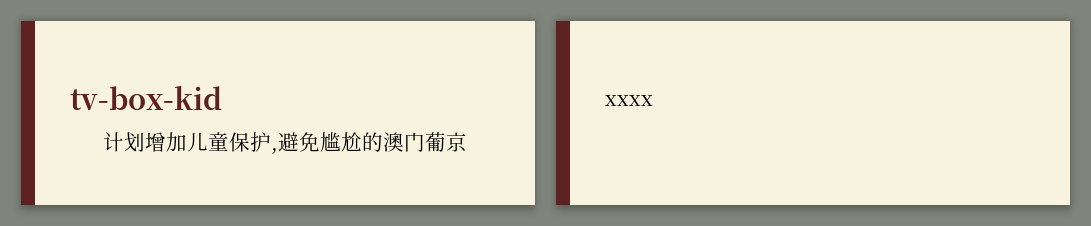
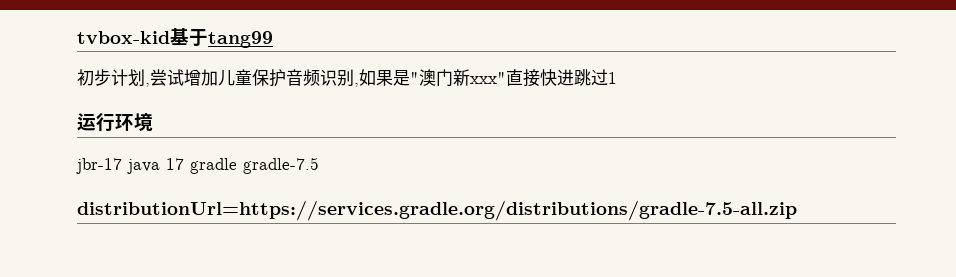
[70,85,222,110] [102,132,467,154] [605,95,653,106] tv-box-kid // 计划增加儿童保护,避免尴尬的澳门葡京xxxx -> [77,27,273,48] [77,69,617,87] [77,113,153,132] [76,157,319,174] [77,200,797,221] tvbox-kid基于tang99 // 初步计划,尝试增加儿童保护音频识别,如果是"澳门新xxx"直接快进跳过1 // 运行环境 // jbr-17 java 17 gradle gradle-7.5 // distributionUrl=https://services.gradle.org/distributions/gradle-7.5-all.zip

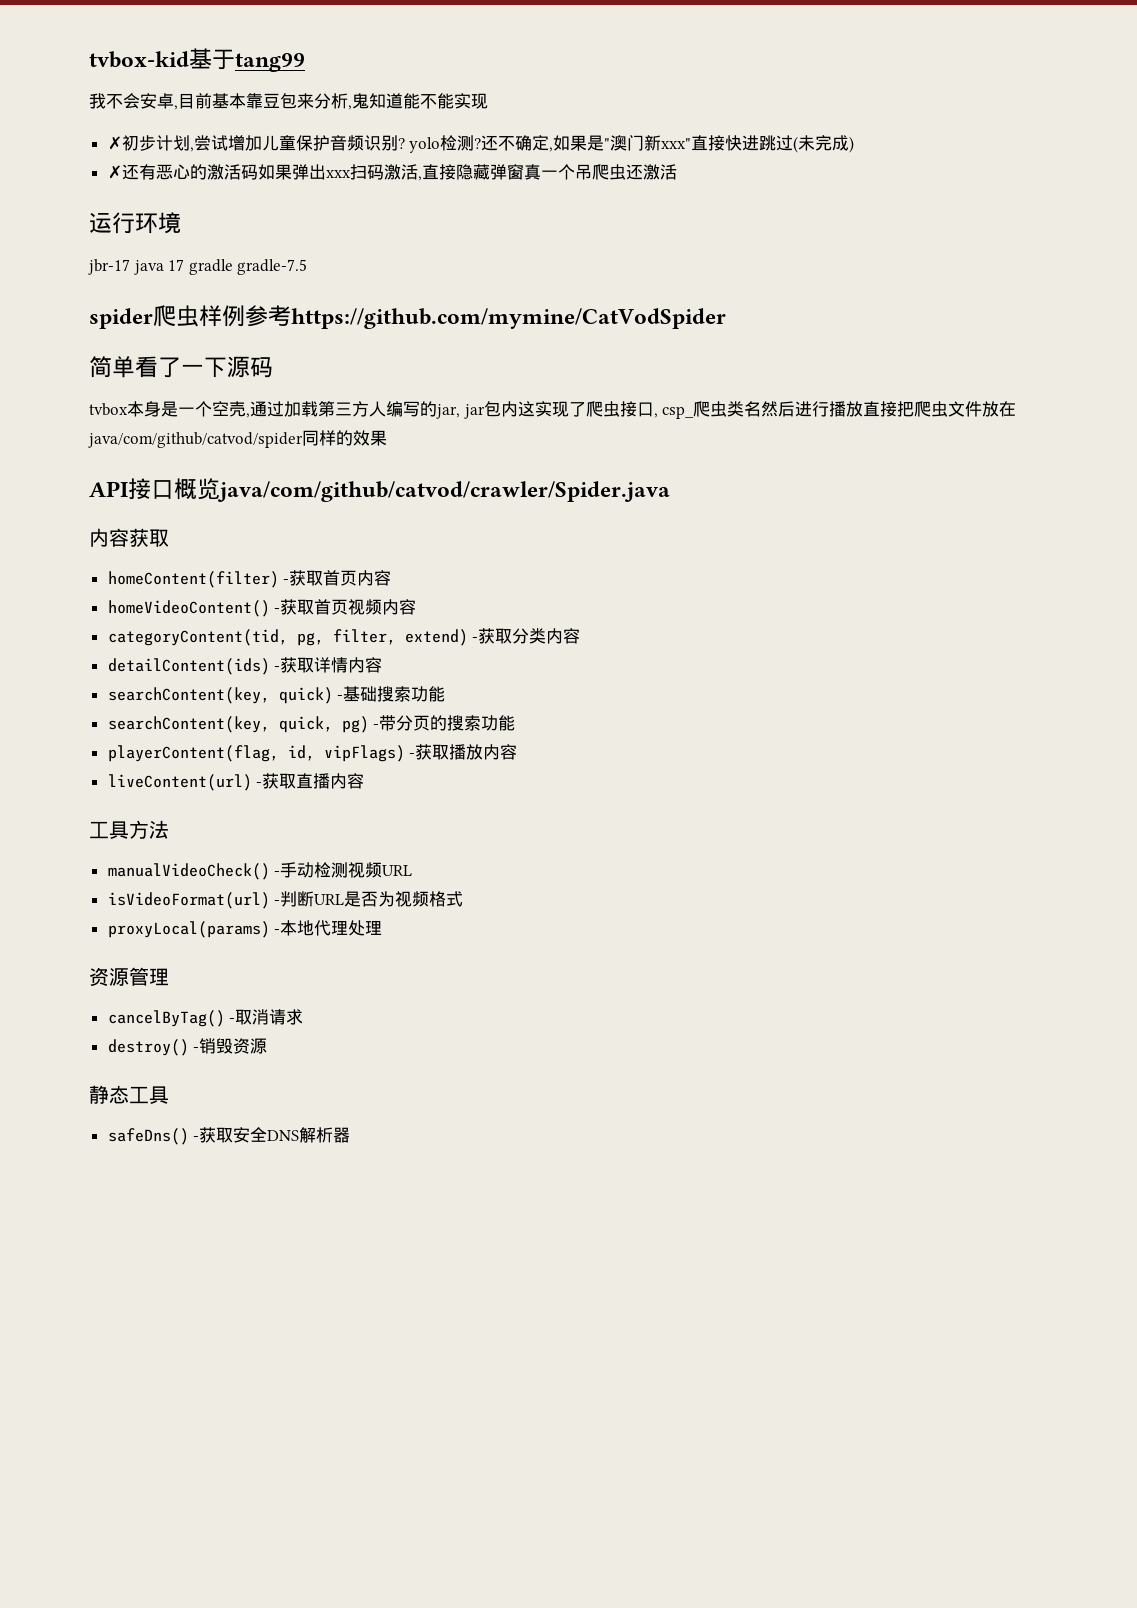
(273, 39) none -> [89,93,488,110] [107,136,122,150] 我不会安卓,目前基本靠豆包来分析,鬼知道能不能实现 // ✗
(354, 78) none -> [397,135,550,153] ? yolo检测?还不确定
[608,72,617,84] 1 -> [793,135,855,153] [107,164,677,181] (未完成) // ✗还有恶心的激活码如果弹出xxx扫码激活,直接隐藏弹窗真一个吊爬虫还激活
[77,200,797,221] distributionUrl=https://services.gradle.org/distributions/gradle-7.5-all.zip -> [89,305,726,329] [89,356,273,378] [89,401,1017,419] [88,430,387,448] [89,478,670,502] [89,528,169,547] [107,570,392,588] [107,599,417,617] [107,628,581,646] [107,657,383,675] [107,686,446,704] [107,715,516,733] [107,744,518,762] [107,773,365,791] [89,820,169,839] [107,862,413,880] [107,891,464,909] [107,920,383,938] [89,967,169,987] [107,1009,304,1027] [107,1038,268,1056] [89,1085,169,1104] [107,1127,351,1145] spider爬虫样例参考https://github.com/mymine/CatVodSpider // 简单看了一下源码 // tvbox本身是一个空壳,通过加载第三方人编写的jar, jar包内这实现了爬虫接口, csp_爬虫类名然后进行播放直接把爬虫文件放在java/com/github/catvod/spider同样的效果 // API接口概览java/com/github/catvod/crawler/Spider.java // 内容获取 // homeContent(filter) -获取首页内容 // homeVideoContent() -获取首页视频内容 // categoryContent(tid, pg, filter, extend) -获取分类内容 // detailContent(ids) -获取详情内容 // searchContent(key, quick) -基础搜索功能 // searchContent(key, quick, pg) -带分页的搜索功能 // playerContent(flag, id, vipFlags) -获取播放内容 // liveContent(url) -获取直播内容 // 工具方法 // manualVideoCheck() -手动检测视频URL // isVideoFormat(url) -判断URL是否为视频格式 // proxyLocal(params) -本地代理处理 // 资源管理 // cancelByTag() -取消请求 // destroy() -销毁资源 // 静态工具 // safeDns() -获取安全DNS解析器

